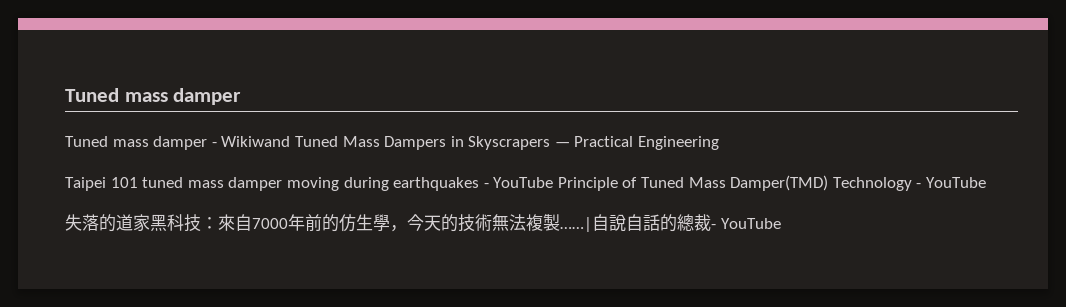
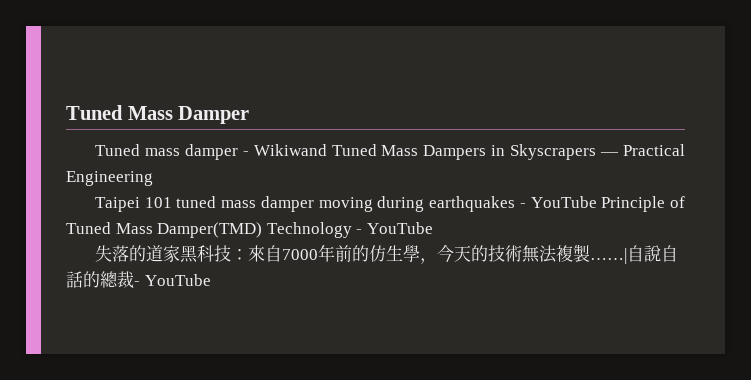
[65,88,242,105] Tuned mass damper -> [66,105,250,124] Tuned Mass Damper

